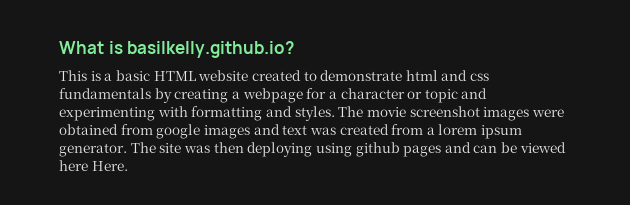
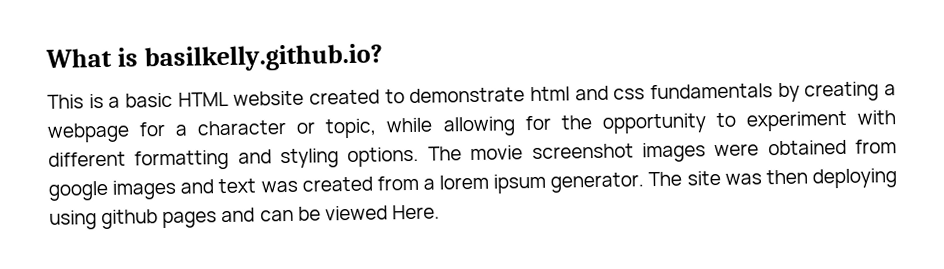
[424,88,488,103] [59,106,335,121] topic and experimenting with formatting and styles. -> [325,110,897,139] [48,146,420,171] topic, while allowing for the opportunity to experiment with different formatting and styling options.
[59,160,88,171] here -> (388, 213) none

